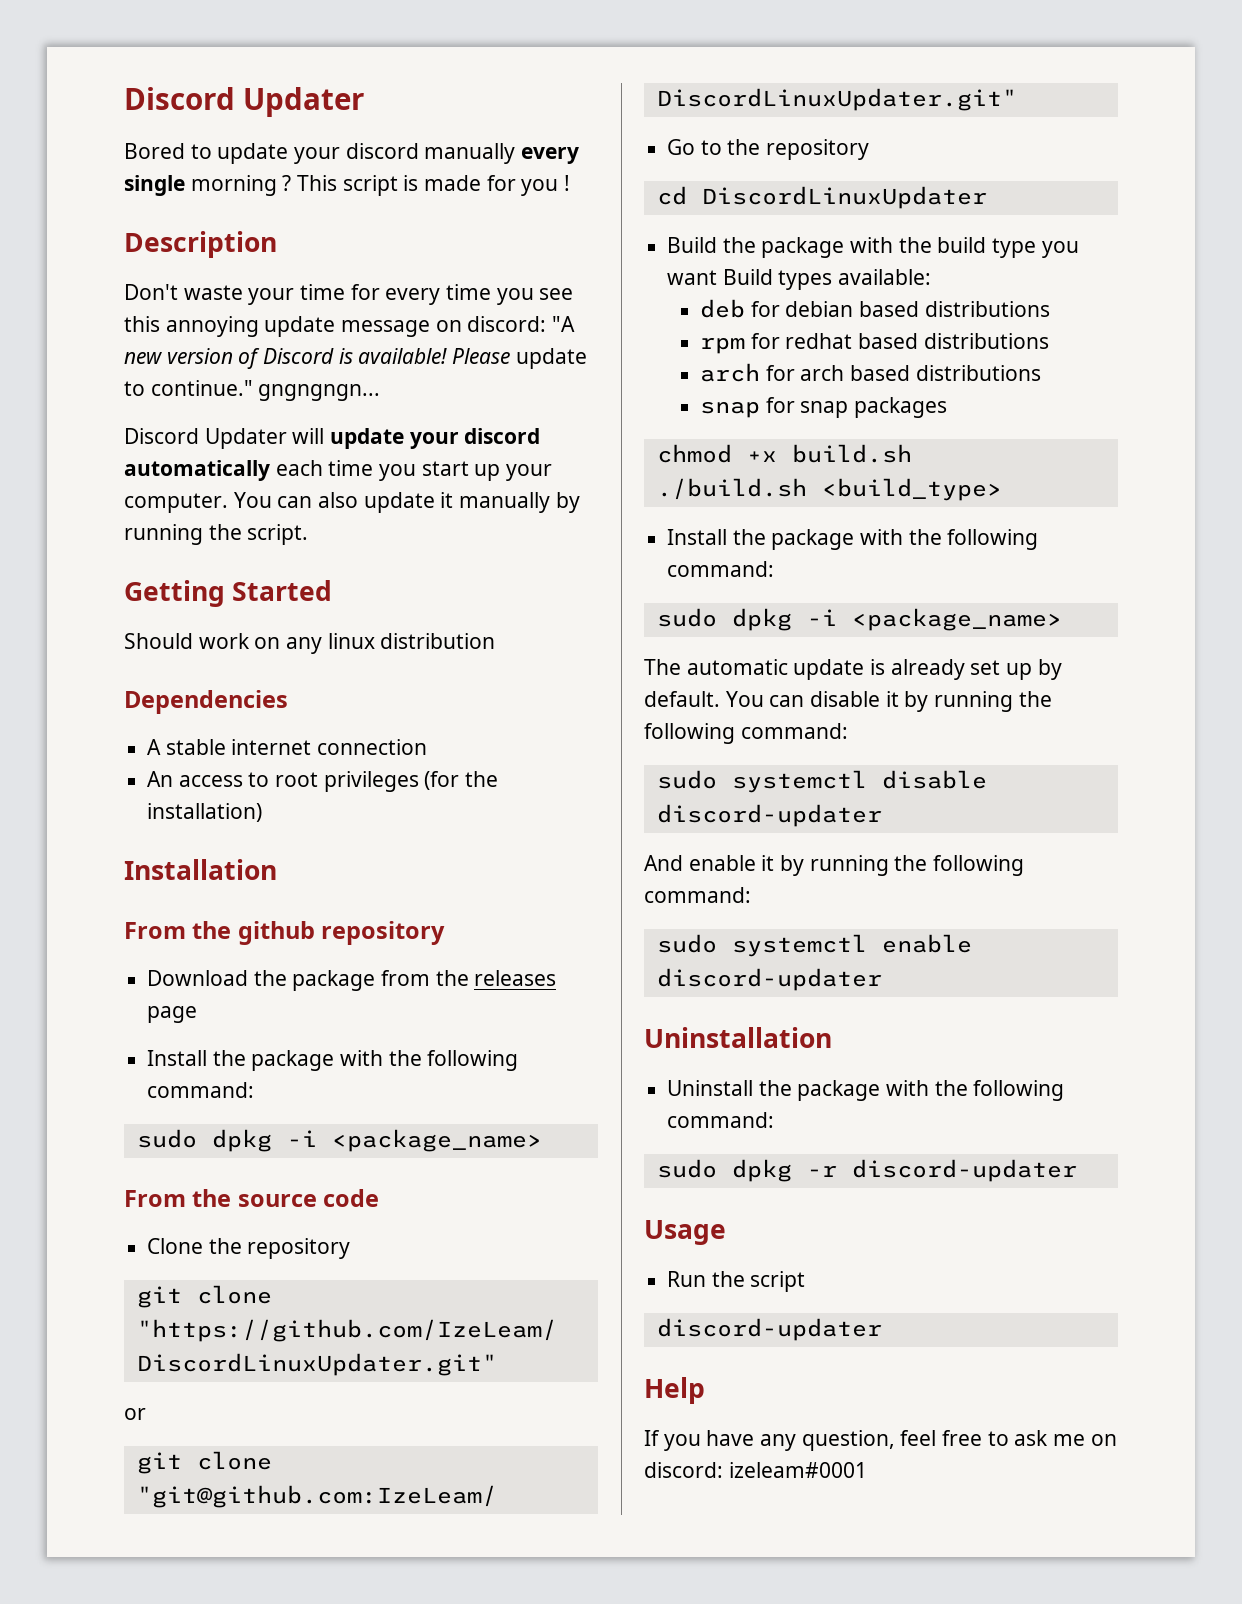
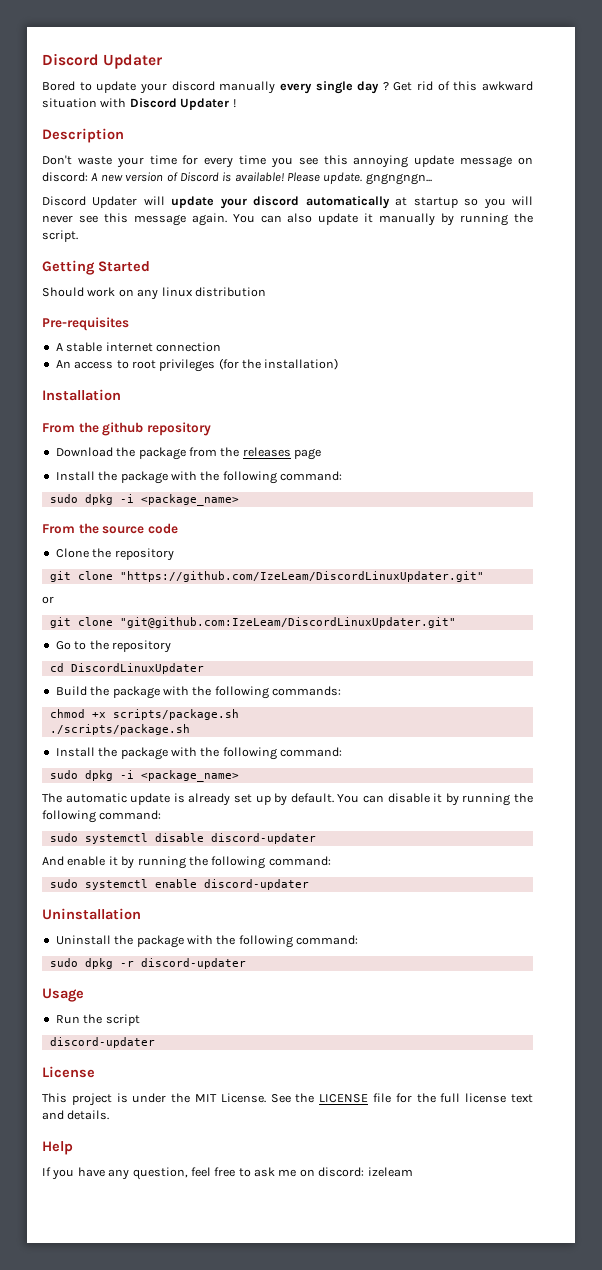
[190,175,559,196] morning ? This script is made for you -> [357,81,534,94] [42,98,230,110] day ? Get rid of this awkward situation with Discord Updater
[552,316,576,332] "A -> [91,173,99,181] A
[515,348,587,369] [124,380,253,396] update to continue." -> [323,172,363,184] update.
[275,460,553,481] [124,493,228,513] each time you start up your computer. -> [395,196,533,209] [42,213,227,226] at startup so you will never see this message again.
[124,690,288,714] Dependencies -> [42,317,129,331] Pre-requisites
[937,237,1079,258] [667,269,932,290] [699,299,1050,318] [699,333,1049,354] [699,363,1041,382] [699,397,947,418] build type you want Build types available: // deb for debian based distributions // rpm for redhat based distributions // arch for arch based distributions // snap for snap packages -> [214,686,341,699] following commands:
[791,444,912,463] [656,478,1002,501] build.sh // ./build.sh <build_type> -> [112,709,239,720] [49,724,190,735] scripts/package.sh // ./scripts/package.sh
(882, 1329) none -> [42,1066,95,1078] [42,1093,534,1106] [42,1110,110,1120] // License // This project is under the MIT License. See the LICENSE file for the full license text and details.
[728,1462,867,1478] izeleam#0001 -> [367,1167,413,1177] izeleam

